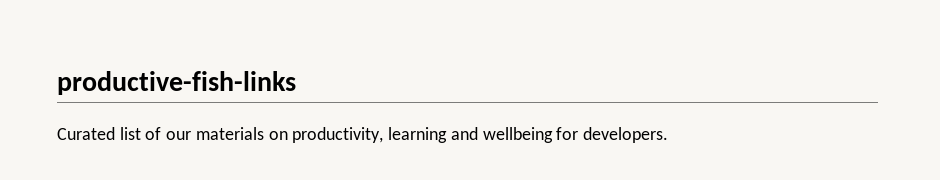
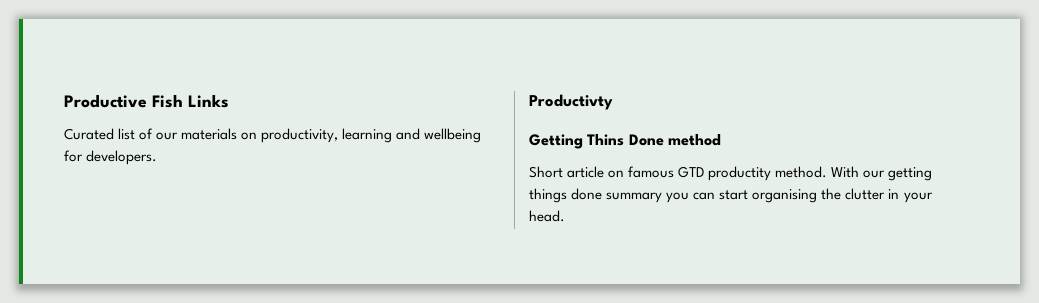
[57,71,296,95] productive-fish-links -> [64,94,229,108] Productive Fish Links
(668, 135) none -> [529,94,613,110] [529,134,721,149] [529,166,933,181] [529,188,933,203] [529,210,565,222] // Productivty // Getting Thins Done method // Short article on famous GTD productity method. With our getting things done summary you can start organising the clutter in your head.

